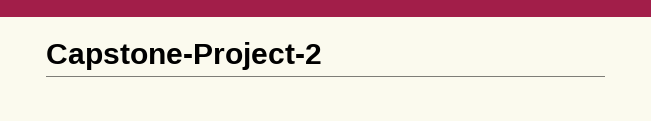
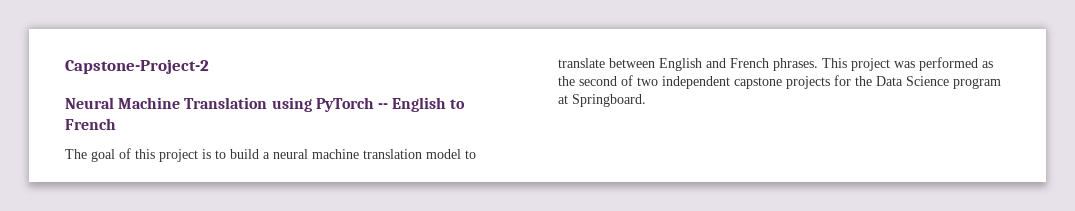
(322, 56) none -> [65,97,466,112] [65,118,116,130] [65,148,476,162] [558,57,993,71] [558,75,1001,89] [558,94,646,107] // Neural Machine Translation using PyTorch -- English to French // The goal of this project is to build a neural machine translation model to translate between English and French phrases. This project was performed as the second of two independent capstone projects for the Data Science program at Springboard.

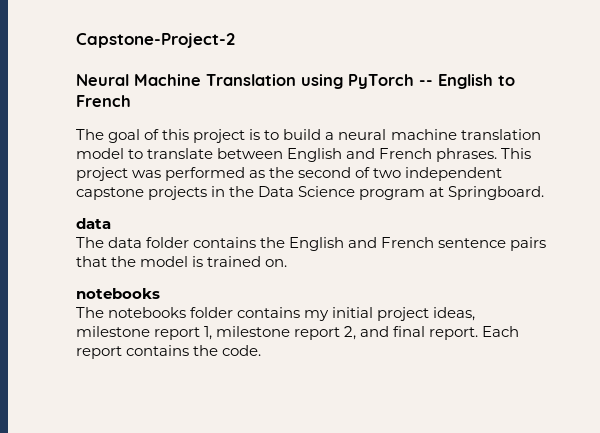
[834,75,851,86] for -> [211,186,226,197] in
(646, 100) none -> [76,218,111,229] [76,237,547,251] [76,256,288,267] [76,288,160,299] [76,307,476,321] [76,326,520,340] [76,345,262,359] // data // The data folder contains the English and French sentence pairs that the model is trained on. // notebooks // The notebooks folder contains my initial project ideas, milestone report 1, milestone report 2, and final report. Each report contains the code.

